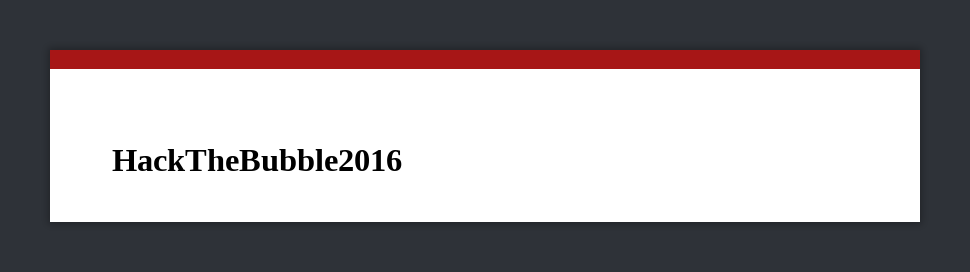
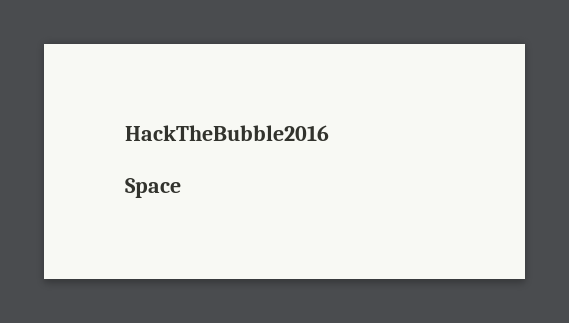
(402, 160) none -> [125,178,181,198] // Space

